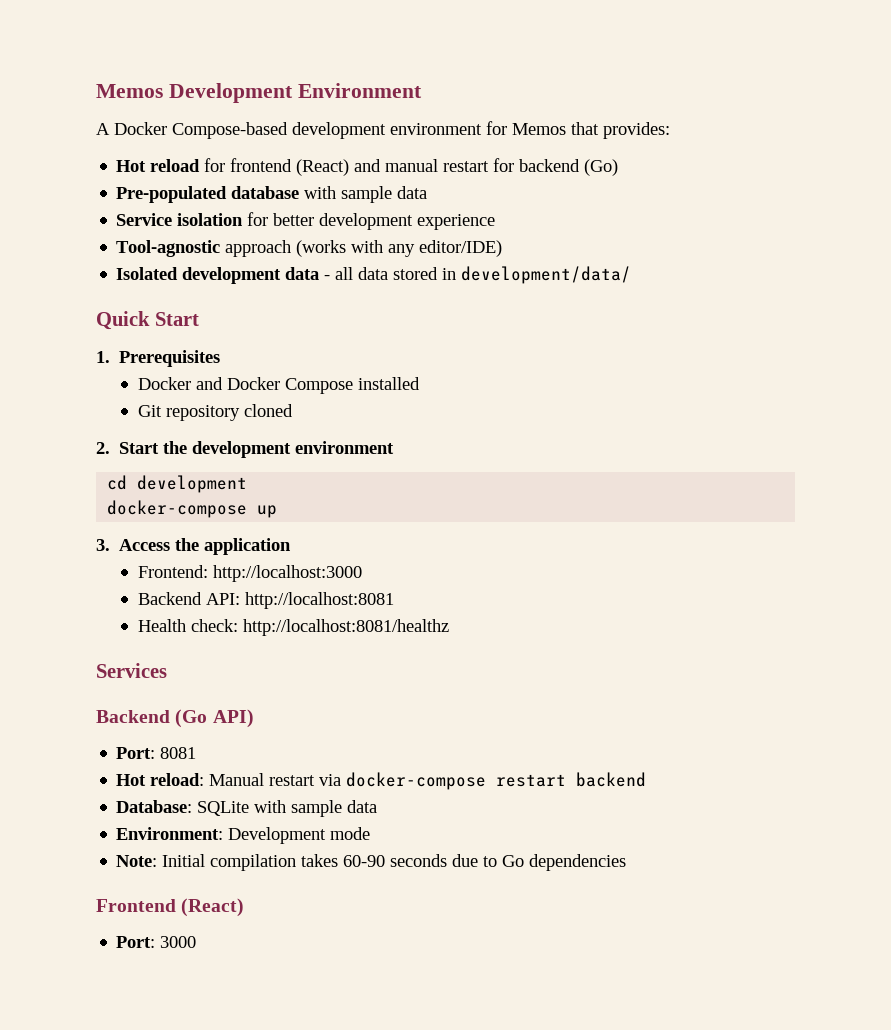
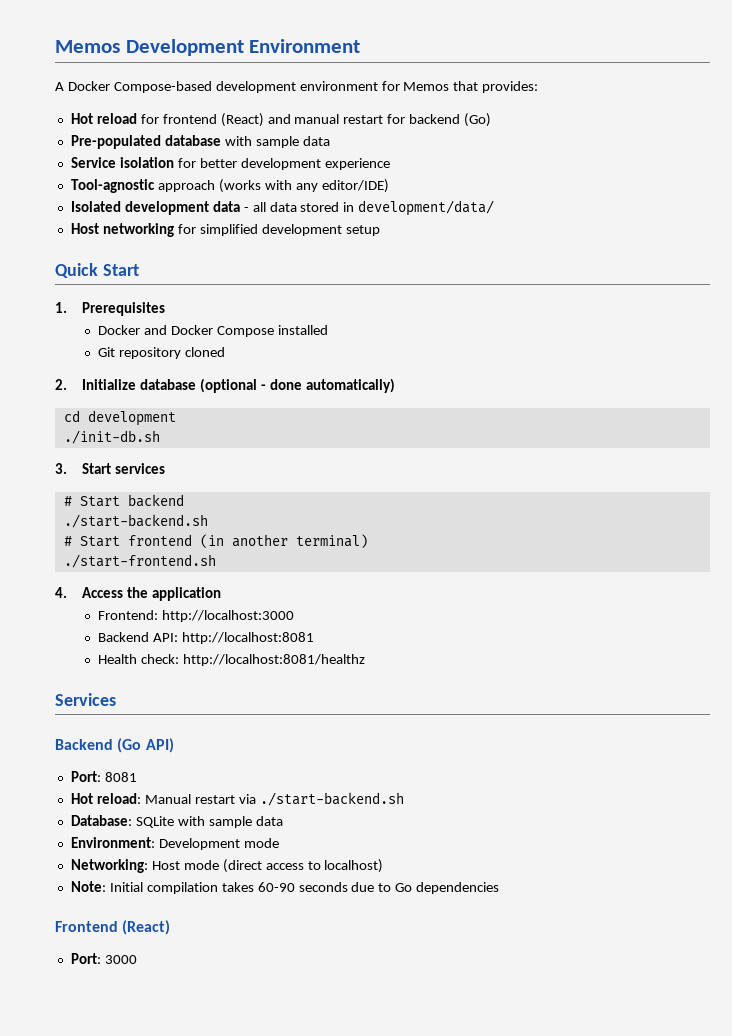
(632, 275) none -> [70,223,380,237] // Host networking for simplified development setup
[119,441,395,458] [107,475,248,493] [107,500,278,518] [96,539,110,551] Start the development environment // cd development // docker-compose up // 3. -> [82,378,395,393] [63,410,176,426] [63,430,160,444] [55,463,166,474] [63,494,184,507] [63,514,208,528] [63,534,368,548] [63,554,216,568] [55,587,67,598] Initialize database (optional - done automatically) // cd development // ./init-db.sh // 3. Start services // # Start backend // ./start-backend.sh // # Start frontend (in another terminal) // ./start-frontend.sh // 4.
[346,772,647,790] docker-compose restart backend -> [259,792,404,806] ./start-backend.sh
(371, 833) none -> [70,859,384,873] // Networking: Host mode (direct access to localhost)

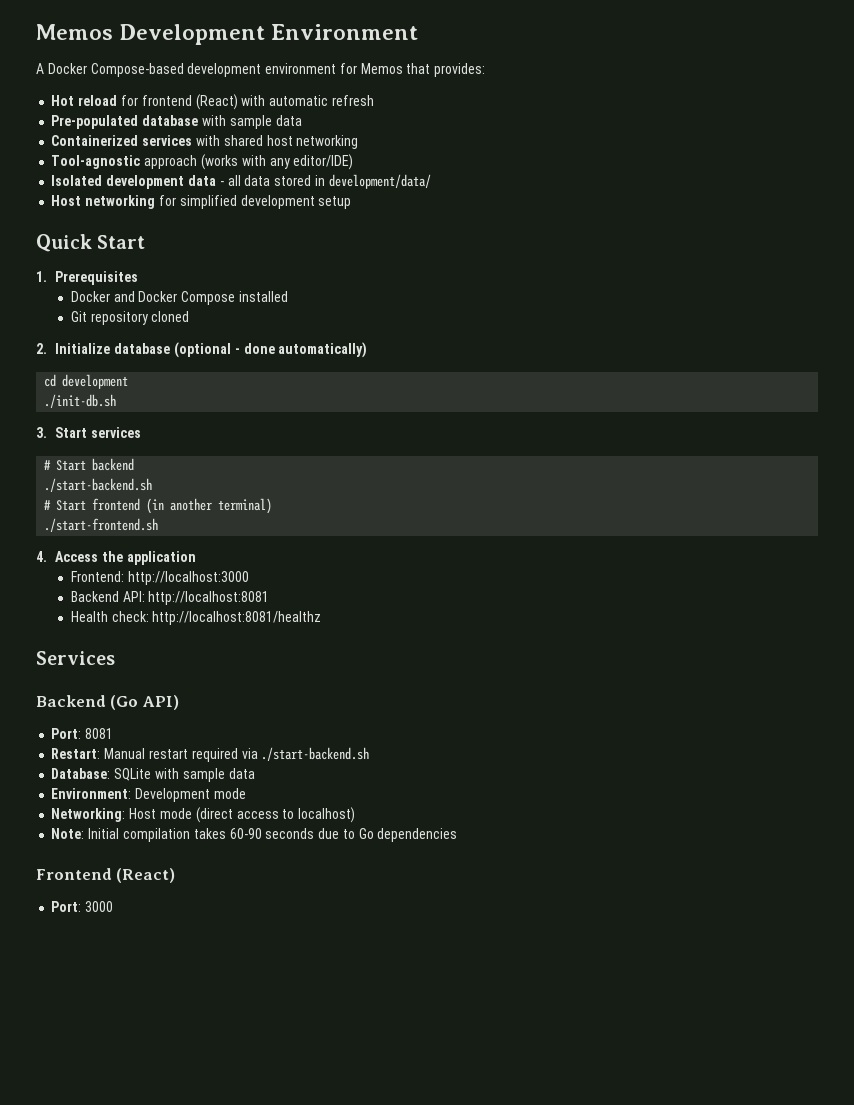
[267,113,492,127] and manual restart for backend (Go) -> [241,95,374,106] with automatic refresh
[70,157,390,170] Service isolation for better development experience -> [51,135,359,149] Containerized services with shared host networking
[70,793,141,804] Hot reload: -> [51,748,101,759] Restart:
(235, 799) none -> [191,748,238,762] required

